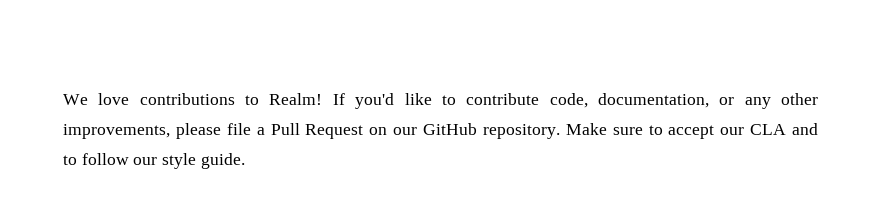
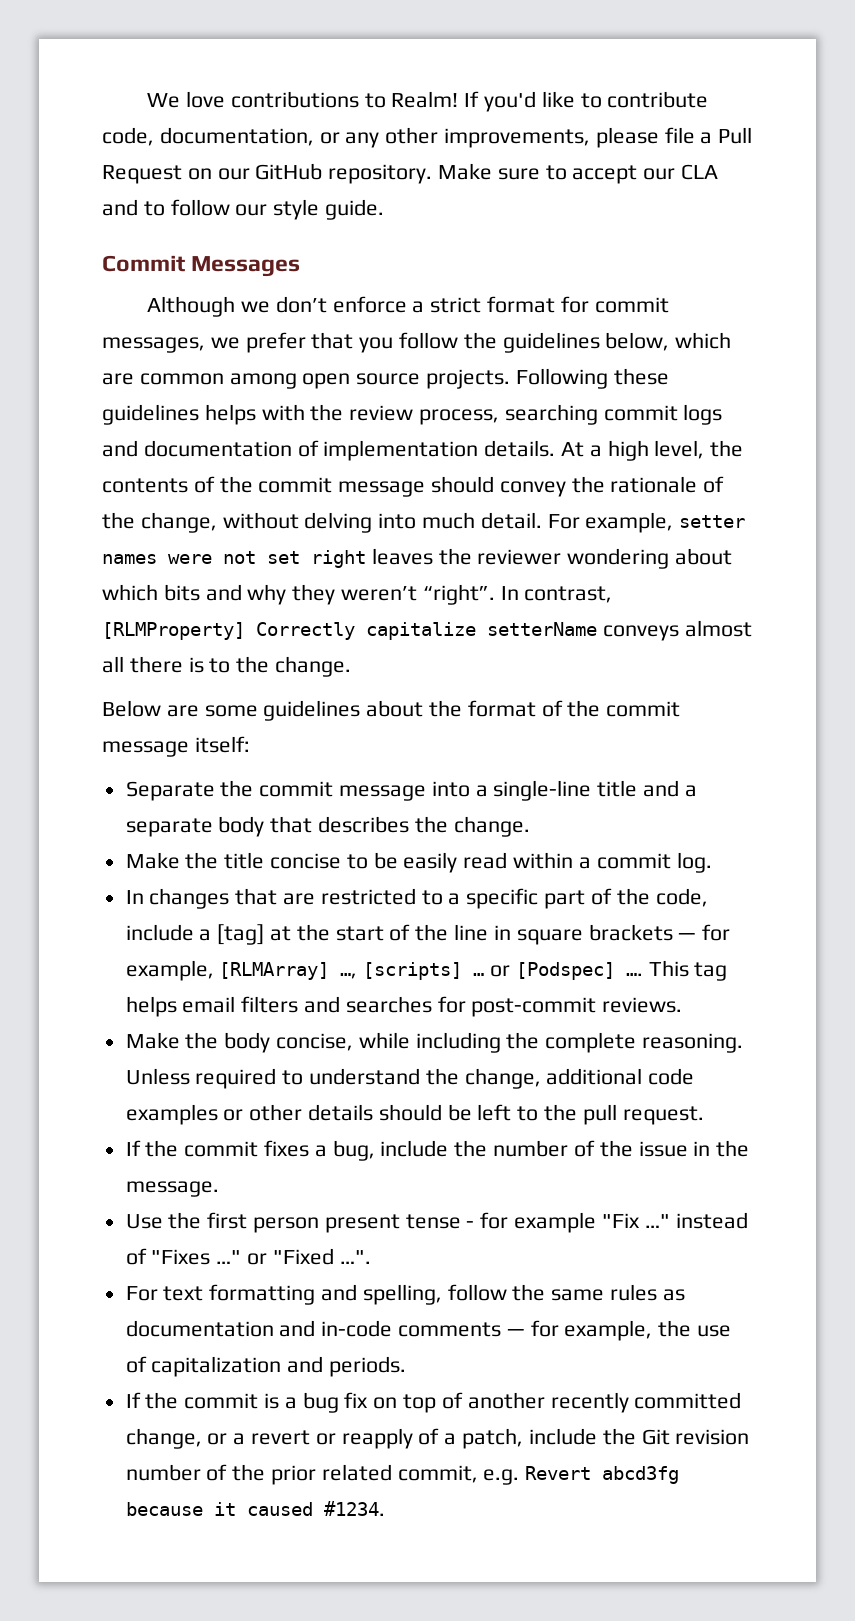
(245, 161) none -> [102,255,301,277] [147,296,669,317] [102,332,732,353] [102,368,669,389] [102,404,723,425] [102,440,744,461] [102,476,725,497] [102,512,746,533] [102,548,733,569] [102,584,613,605] [102,620,752,641] [102,656,352,677] [102,700,681,721] [102,736,250,757] [125,780,697,801] [125,816,530,837] [125,852,712,873] [125,888,708,909] [125,924,731,945] [125,960,728,981] [125,996,683,1017] [125,1032,744,1053] [125,1068,695,1089] [125,1104,704,1125] [125,1140,750,1161] [125,1181,219,1197] [125,1212,748,1233] [125,1248,371,1265] [125,1284,685,1305] [125,1320,732,1341] [125,1356,407,1377] [125,1392,742,1413] [125,1428,750,1449] [125,1464,680,1485] [125,1501,385,1516] // Commit Messages // Although we don’t enforce a strict format for commit messages, we prefer that you follow the guidelines below, which are common among open source projects. Following these guidelines helps with the review process, searching commit logs and documentation of implementation details. At a high level, the contents of the commit message should convey the rationale of the change, without delving into much detail. For example, setter names were not set right leaves the reviewer wondering about which bits and why they weren’t “right”. In contrast, [RLMProperty] Correctly capitalize setterName conveys almost all there is to the change. // Below are some guidelines about the format of the commit message itself: // Separate the commit message into a single-line title and a separate body that describes the change. // Make the title concise to be easily read within a commit log. // In changes that are restricted to a specific part of the code, include a [tag] at the start of the line in square brackets — for example, [RLMArray] …, [scripts] … or [Podspec] …. This tag helps email filters and searches for post-commit reviews. // Make the body concise, while including the complete reasoning. Unless required to understand the change, additional code examples or other details should be left to the pull request. // If the commit fixes a bug, include the number of the issue in the message. // Use the first person present tense - for example "Fix …" instead of "Fixes …" or "Fixed …". // For text formatting and spelling, follow the same rules as documentation and in-code comments — for example, the use of capitalization and periods. // If the commit is a bug fix on top of another recently committed change, or a revert or reapply of a patch, include the Git revision number of the prior related commit, e.g. Revert abcd3fg because it caused #1234.

